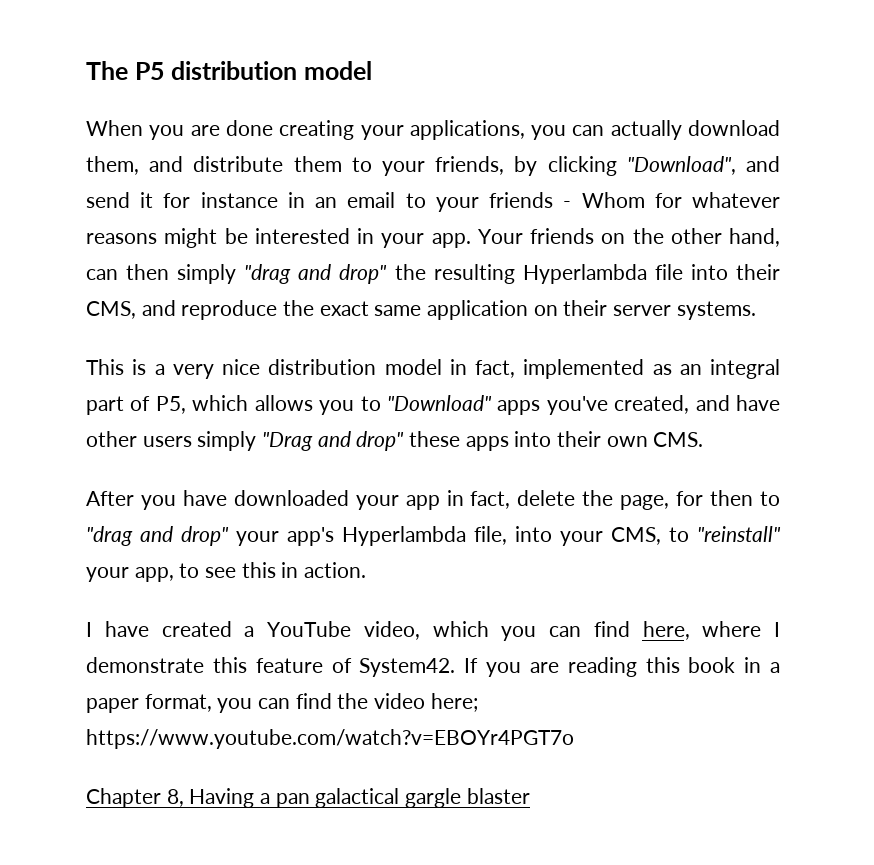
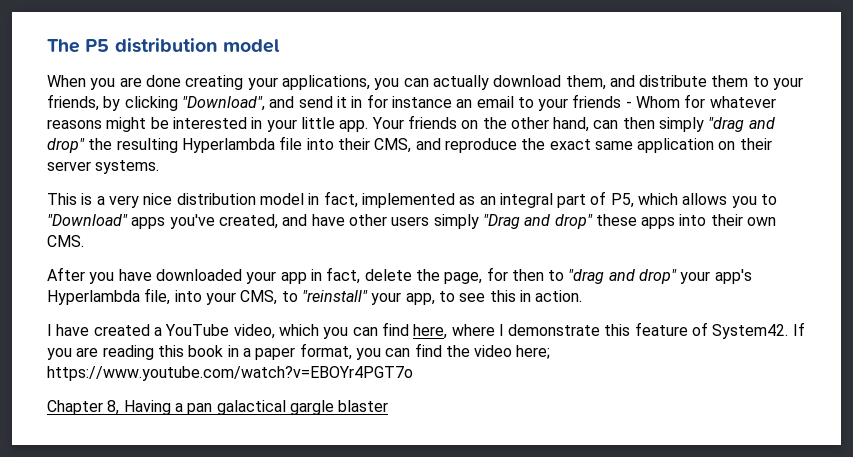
(154, 200) none -> [351,96,363,108] in
[287,192,305,208] in -> (452, 102) none
(425, 240) none -> [300,117,335,129] little

